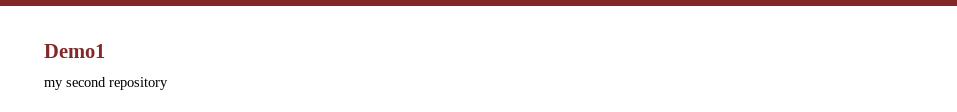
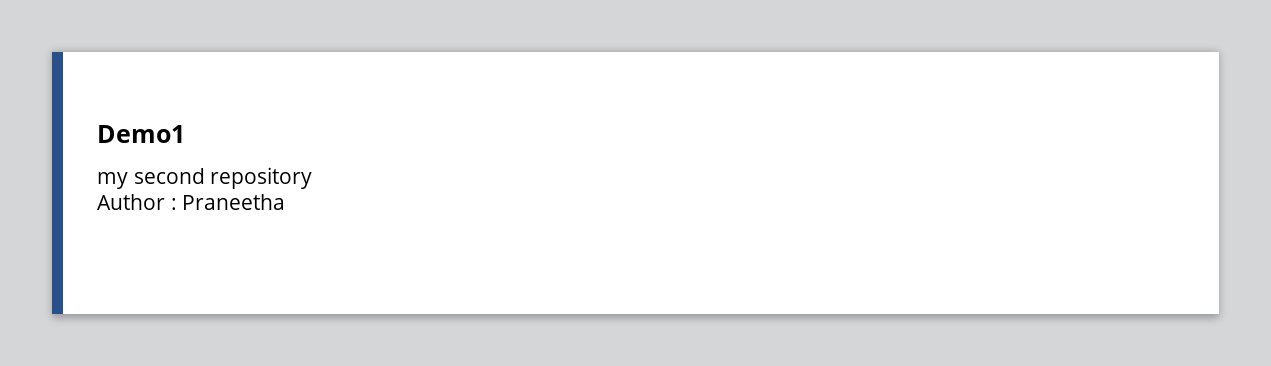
(168, 83) none -> [97,194,286,210] // Author : Praneetha

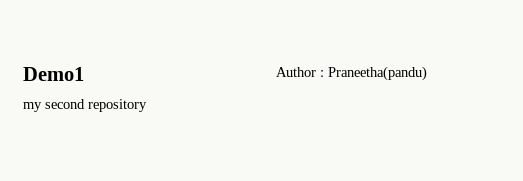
[182,194,286,210] Praneetha -> [328,66,427,81] Praneetha(pandu)

